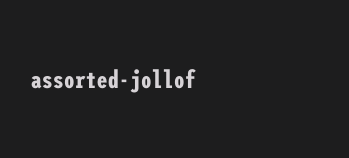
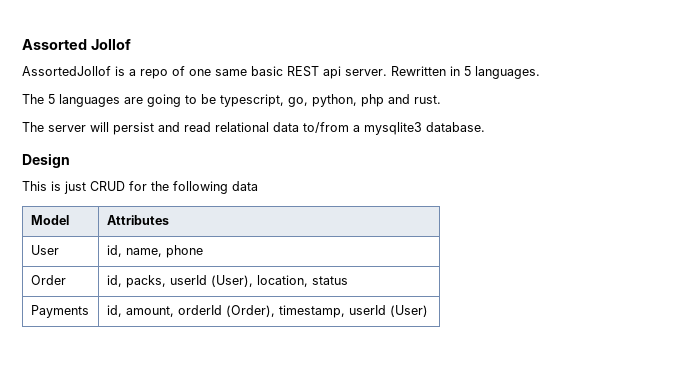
[31,69,196,93] assorted-jollof -> [22,39,131,50] [22,66,540,79] [22,94,441,107] [22,122,485,135] [22,153,70,168] [22,181,258,194] [30,215,69,225] [106,215,169,225] [30,245,59,255] [106,245,203,258] [30,275,66,285] [106,275,348,288] [30,305,89,318] [106,305,428,318] Assorted Jollof // AssortedJollof is a repo of one same basic REST api server. Rewritten in 5 languages. // The 5 languages are going to be typescript, go, python, php and rust. // The server will persist and read relational data to/from a mysqlite3 database. // Design // This is just CRUD for the following data // Model | Attributes // User | id, name, phone // Order | id, packs, userId (User), location, status // Payments | id, amount, orderId (Order), timestamp, userId (User)

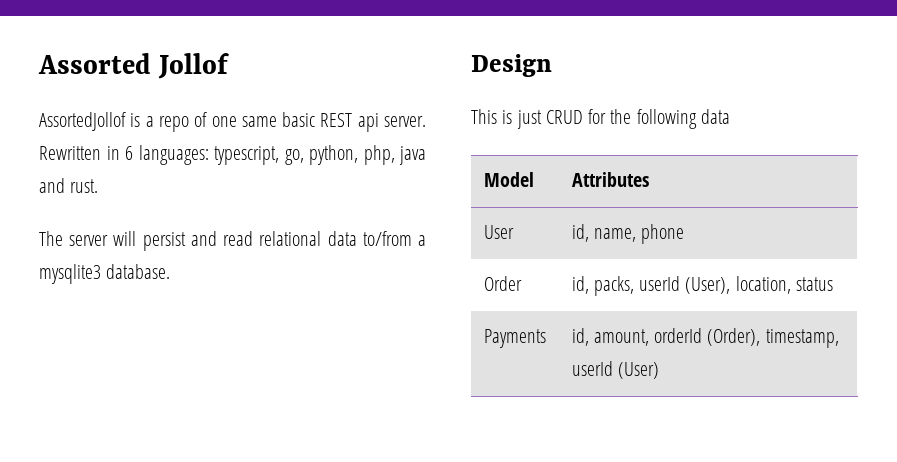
[464,66,540,79] [22,94,216,107] 5 languages. // The 5 languages are going to be -> [125,145,209,165] 6 languages:
[361,94,384,107] php -> [363,145,426,165] php, java

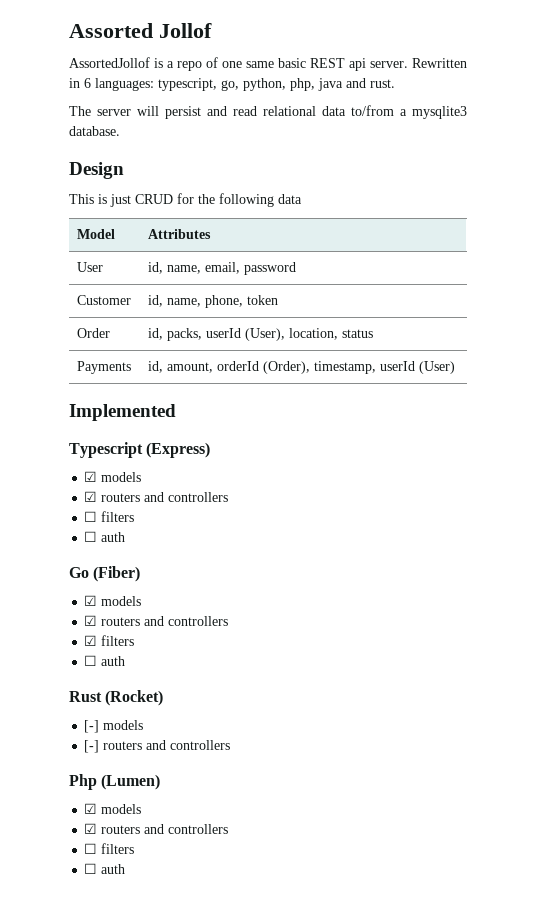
[641,224,685,244] phone -> [205,262,297,275] [77,295,132,305] [148,295,279,308] email, password // Customer | id, name, phone, token
(659, 370) none -> [69,404,176,421] [69,442,211,458] [84,471,142,482] [84,491,229,502] [84,511,135,522] [84,531,126,542] [69,566,141,582] [84,595,142,606] [84,615,229,626] [84,635,135,646] [84,655,126,666] [69,690,164,706] [84,720,144,733] [84,740,231,753] [69,774,161,790] [84,803,142,814] [84,823,229,834] [84,843,135,854] [84,863,126,874] // Implemented // Typescript (Express) // ☑ models // ☑ routers and controllers // ☐ filters // ☐ auth // Go (Fiber) // ☑ models // ☑ routers and controllers // ☑ filters // ☐ auth // Rust (Rocket) // [-] models // [-] routers and controllers // Php (Lumen) // ☑ models // ☑ routers and controllers // ☐ filters // ☐ auth

